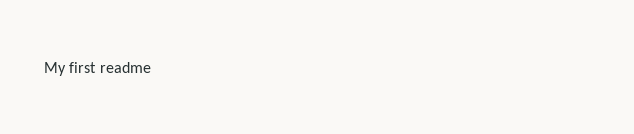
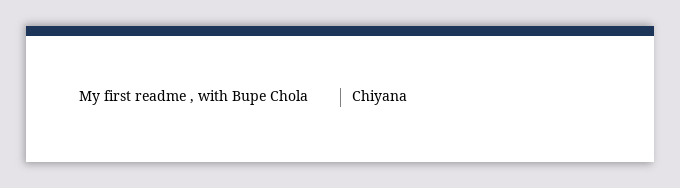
(151, 67) none -> [190,90,407,105] , with Bupe Chola Chiyana

